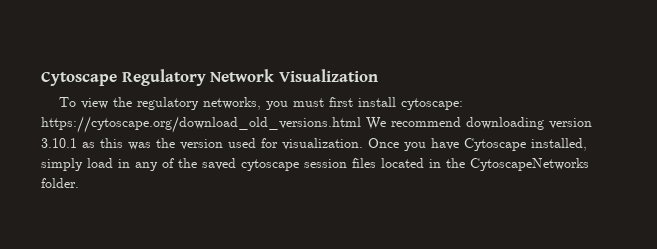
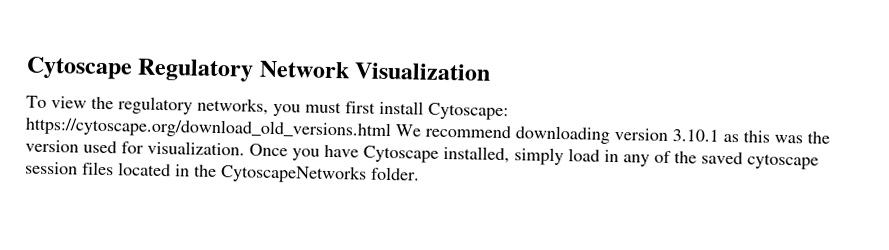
[401,98,464,110] cytoscape: -> [428,102,509,121] Cytoscape:

